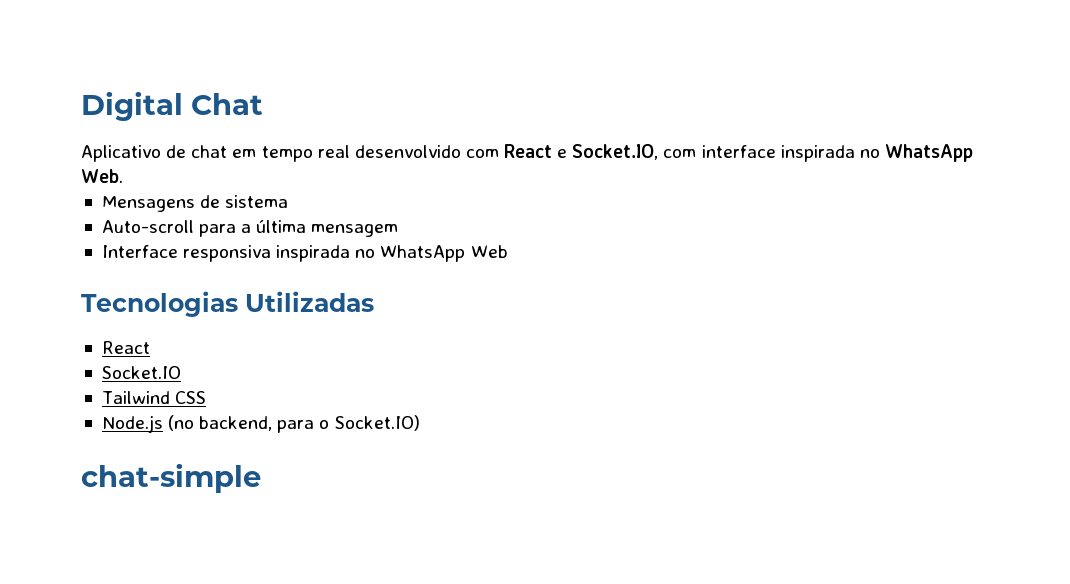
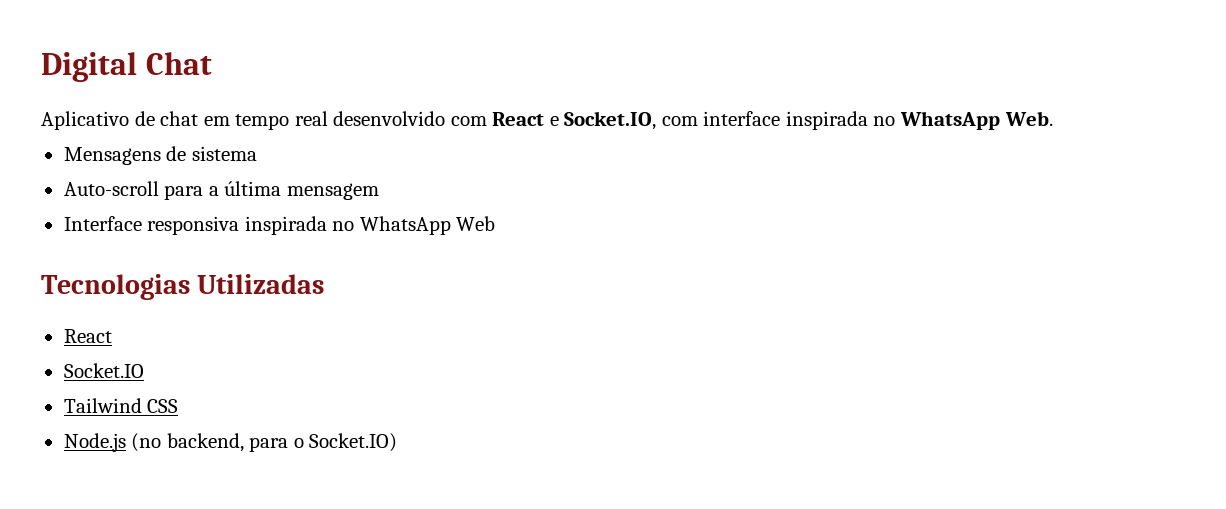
[81,463,261,493] // chat-simple -> (398, 442) none

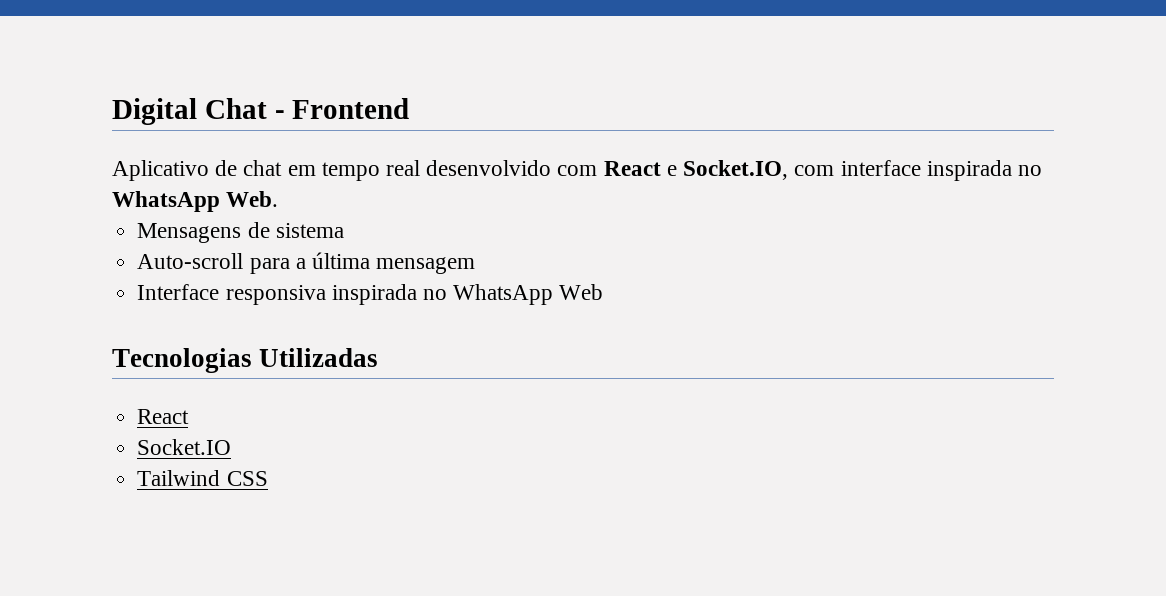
(212, 63) none -> [274,98,410,119] - Frontend
[63,433,398,452] // Node.js (no backend, para o Socket.IO) -> (268, 478) none

